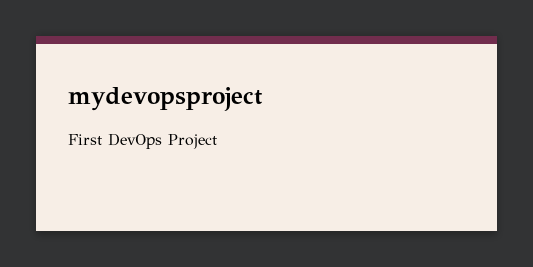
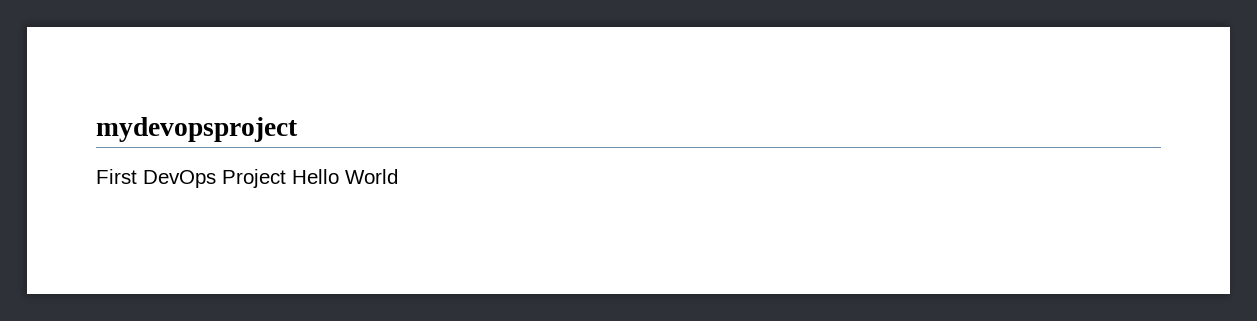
(217, 141) none -> [292,169,398,184] Hello World

